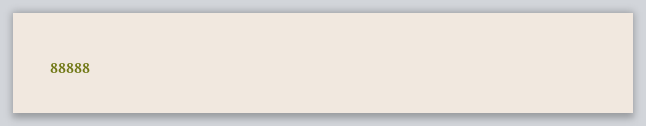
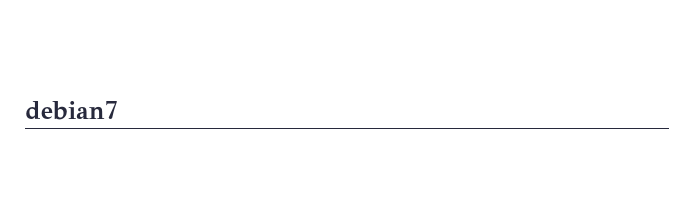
[50,63,90,73] 88888 -> [25,101,118,120] debian7

